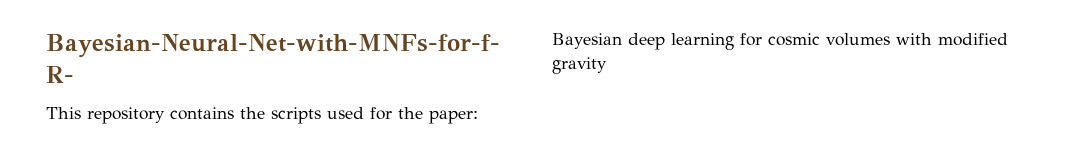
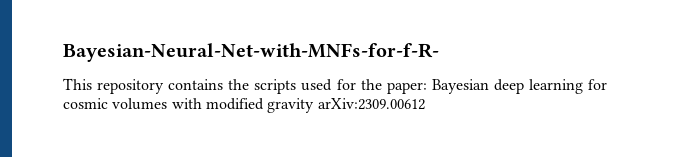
(607, 65) none -> [317,98,425,110] arXiv:2309.00612

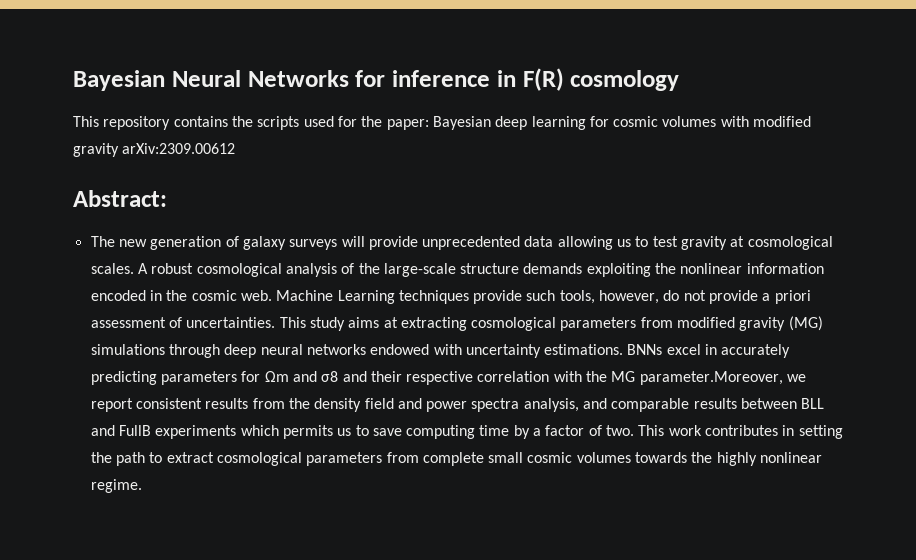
[63,43,439,62] Bayesian-Neural-Net-with-MNFs-for-f-R- -> [73,68,680,91] Bayesian Neural Networks for inference in F(R) cosmology
(425, 104) none -> [73,190,167,207] [90,236,833,250] [90,263,824,277] [90,290,811,304] [90,316,823,331] [90,344,791,358] [90,371,807,385] [90,398,825,412] [90,425,843,439] [90,452,823,466] [90,479,142,493] // Abstract: // The new generation of galaxy surveys will provide unprecedented data allowing us to test gravity at cosmological scales. A robust cosmological analysis of the large-scale structure demands exploiting the nonlinear information encoded in the cosmic web. Machine Learning techniques provide such tools, however, do not provide a priori assessment of uncertainties. This study aims at extracting cosmological parameters from modified gravity (MG) simulations through deep neural networks endowed with uncertainty estimations. BNNs excel in accurately predicting parameters for Ωm and σ8 and their respective correlation with the MG parameter.Moreover, we report consistent results from the density field and power spectra analysis, and comparable results between BLL and FullB experiments which permits us to save computing time by a factor of two. This work contributes in setting the path to extract cosmological parameters from complete small cosmic volumes towards the highly nonlinear regime.

